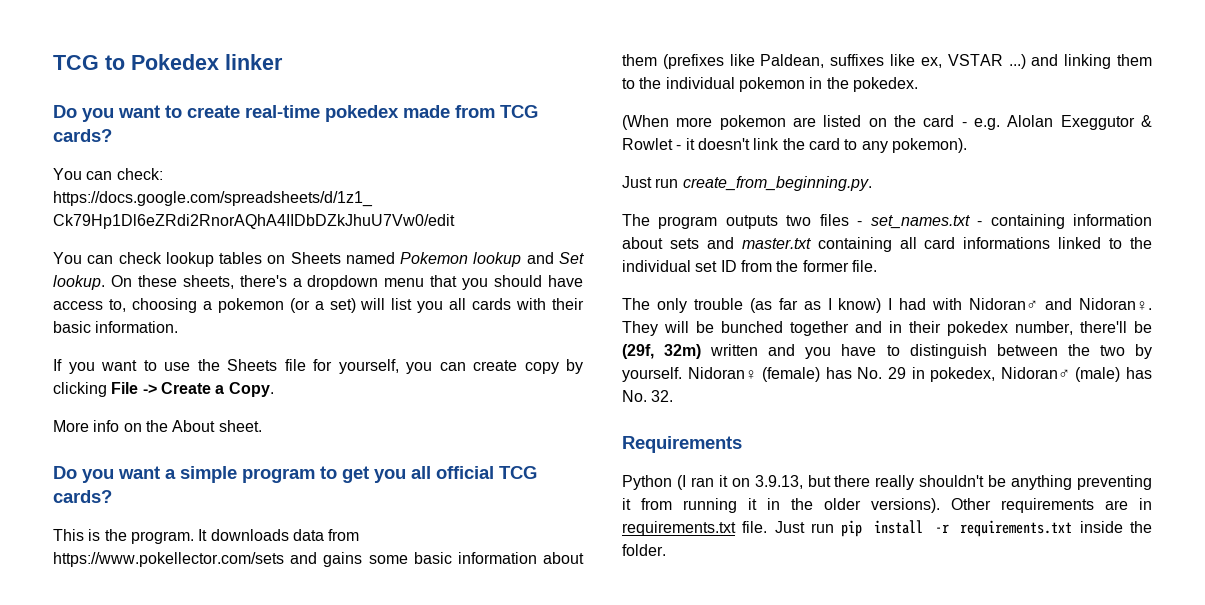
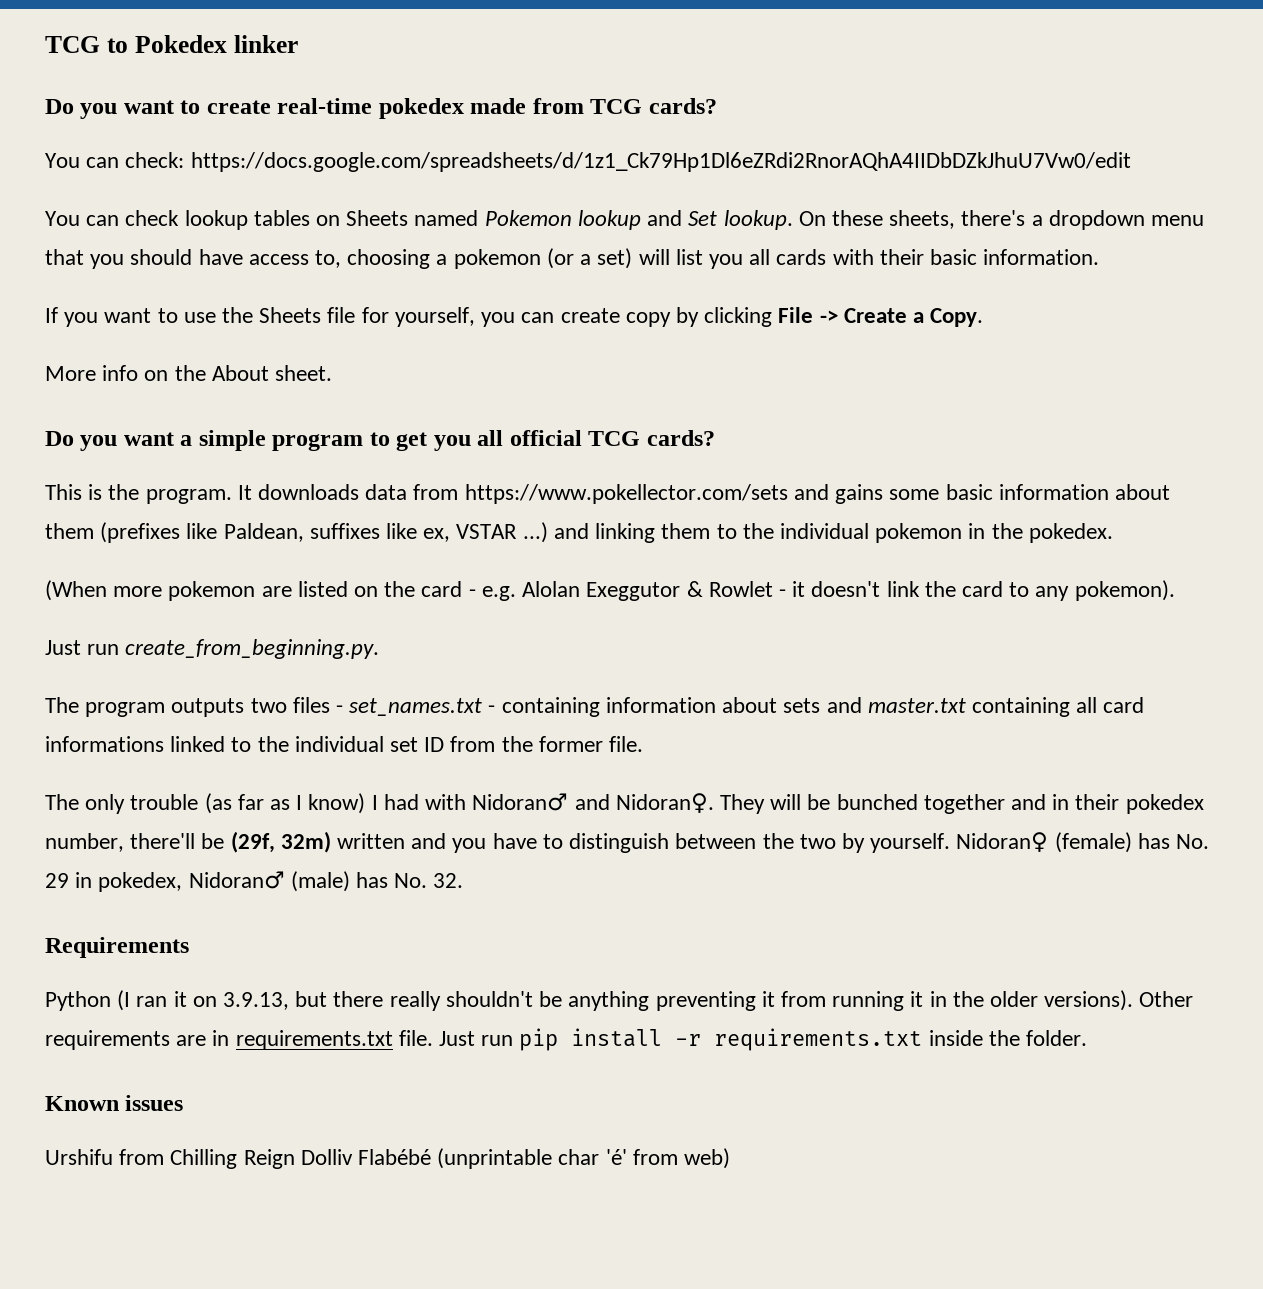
(666, 550) none -> [45,1095,184,1111] [45,1148,731,1169] // Known issues // Urshifu from Chilling Reign Dolliv Flabébé (unprintable char 'é' from web)

